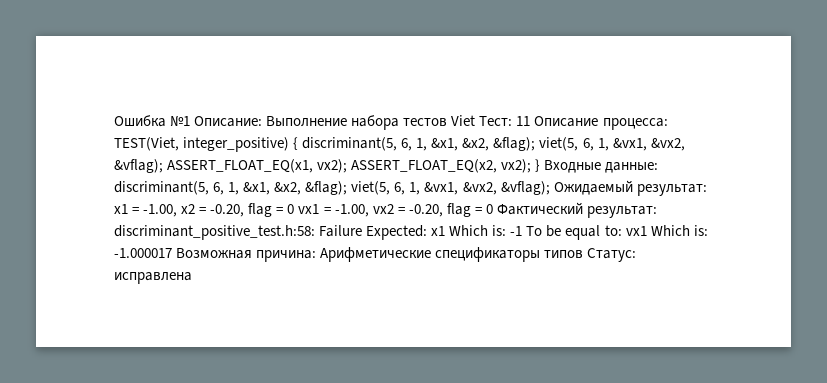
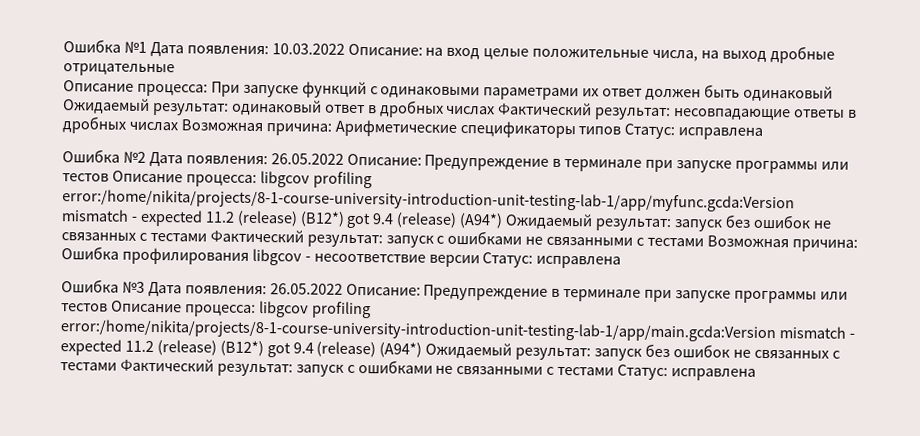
[194,115,668,130] [114,137,685,152] [114,159,659,173] [114,180,707,196] [114,202,657,218] [114,225,708,240] [114,248,172,258] Описание: Выполнение набора тестов Viet Тест: 11 Описание процесса: TEST(Viet, integer_positive) { discriminant(5, 6, 1, &x1, &x2, &flag); viet(5, 6, 1, &vx1, &vx2, &vflag); ASSERT_FLOAT_EQ(x1, vx2); ASSERT_FLOAT_EQ(x2, vx2); } Входные данные: discriminant(5, 6, 1, &x1, &x2, &flag); viet(5, 6, 1, &vx1, &vx2, &vflag); Ожидаемый результат: x1 = -1.00, x2 = -0.20, flag = 0 vx1 = -1.00, vx2 = -0.20, flag = 0 Фактический результат: discriminant_positive_test.h:58: Failure Expected: x1 Which is: -1 To be equal to: vx1 Which is: -1.000017 -> [149,41,835,64] [63,63,175,77] [63,80,833,102] [63,98,858,121] [62,116,178,134] Дата появления: 10.03.2022 Описание: на вход целые положительные числа, на выход дробные отрицательные // Описание процесса: При запуске функций с одинаковыми параметрами их ответ должен быть одинаковый Ожидаемый результат: одинаковый ответ в дробных числах Фактический результат: несовпадающие ответы в дробных числах
(192, 278) none -> [62,149,849,174] [62,170,372,189] [62,189,795,213] [61,209,831,232] [61,229,858,252] [61,246,622,269] [61,279,848,304] [61,300,371,319] [60,319,855,343] [60,339,840,361] [60,358,757,381] // Ошибка №2 Дата появления: 26.05.2022 Описание: Предупреждение в терминале при запуске программы или тестов Описание процесса: libgcov profiling error:/home/nikita/projects/8-1-course-university-introduction-unit-testing-lab-1/app/myfunc.gcda:Version mismatch - expected 11.2 (release) (B12*) got 9.4 (release) (A94*) Ожидаемый результат: запуск без ошибок не связанных с тестами Фактический результат: запуск с ошибками не связанными с тестами Возможная причина: Ошибка профилирования libgcov - несоответствие версии Статус: исправлена // Ошибка №3 Дата появления: 26.05.2022 Описание: Предупреждение в терминале при запуске программы или тестов Описание процесса: libgcov profiling error:/home/nikita/projects/8-1-course-university-introduction-unit-testing-lab-1/app/main.gcda:Version mismatch - expected 11.2 (release) (B12*) got 9.4 (release) (A94*) Ожидаемый результат: запуск без ошибок не связанных с тестами Фактический результат: запуск с ошибками не связанными с тестами Статус: исправлена

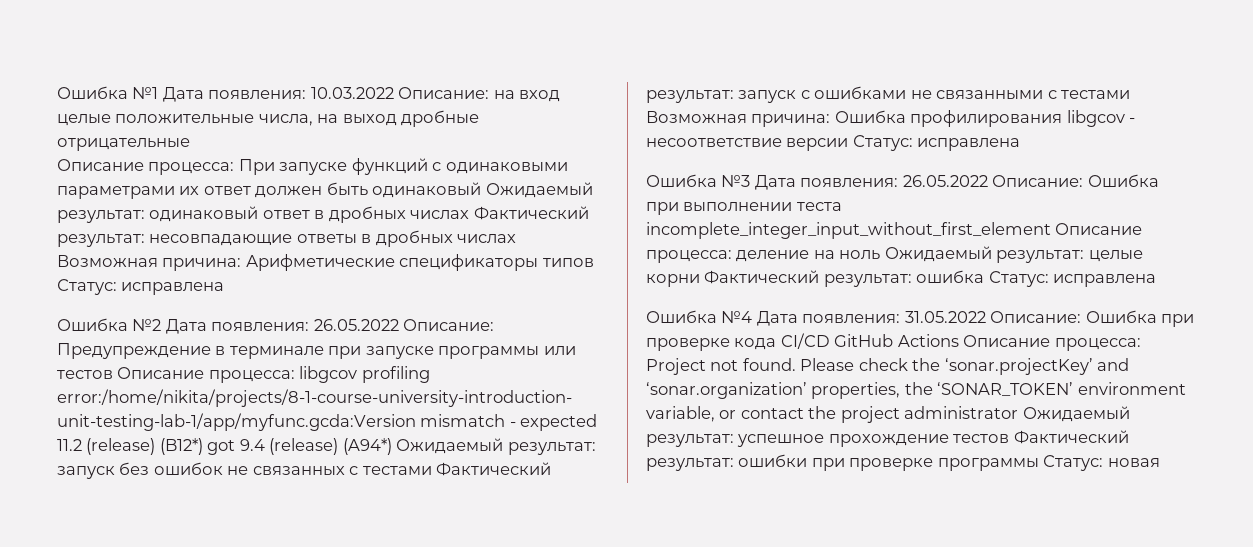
[423,284,848,304] [61,300,371,319] [60,319,855,343] [60,339,840,361] [60,358,757,381] Предупреждение в терминале при запуске программы или тестов Описание процесса: libgcov profiling error:/home/nikita/projects/8-1-course-university-introduction-unit-testing-lab-1/app/main.gcda:Version mismatch - expected 11.2 (release) (B12*) got 9.4 (release) (A94*) Ожидаемый результат: запуск без ошибок не связанных с тестами Фактический результат: запуск с ошибками не связанными с тестами Статус: исправлена -> [1087,174,1159,187] [646,202,842,215] [646,222,1143,239] [646,246,1143,263] [646,270,1157,287] [646,310,1195,327] [646,333,1141,351] [646,358,1130,375] [646,382,1186,399] [646,406,1130,423] [646,430,1129,447] [646,454,1160,471] Ошибка при выполнении теста incomplete_integer_input_without_first_element Описание процесса: деление на ноль Ожидаемый результат: целые корни Фактический результат: ошибка Статус: исправлена // Ошибка №4 Дата появления: 31.05.2022 Описание: Ошибка при проверке кода CI/CD GitHub Actions Описание процесса: Project not found. Please check the ‘sonar.projectKey’ and ‘sonar.organization’ properties, the ‘SONAR_TOKEN’ environment variable, or contact the project administrator Ожидаемый результат: успешное прохождение тестов Фактический результат: ошибки при проверке программы Статус: новая

